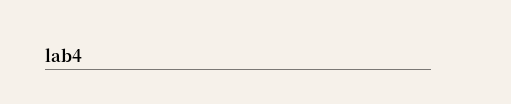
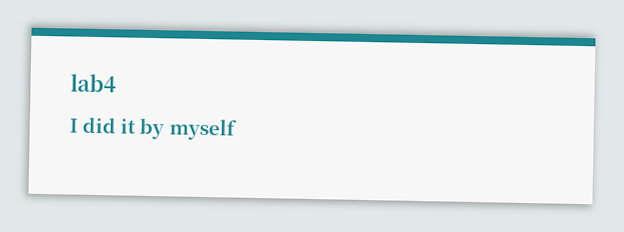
(82, 55) none -> [69,116,237,141] // I did it by myself

